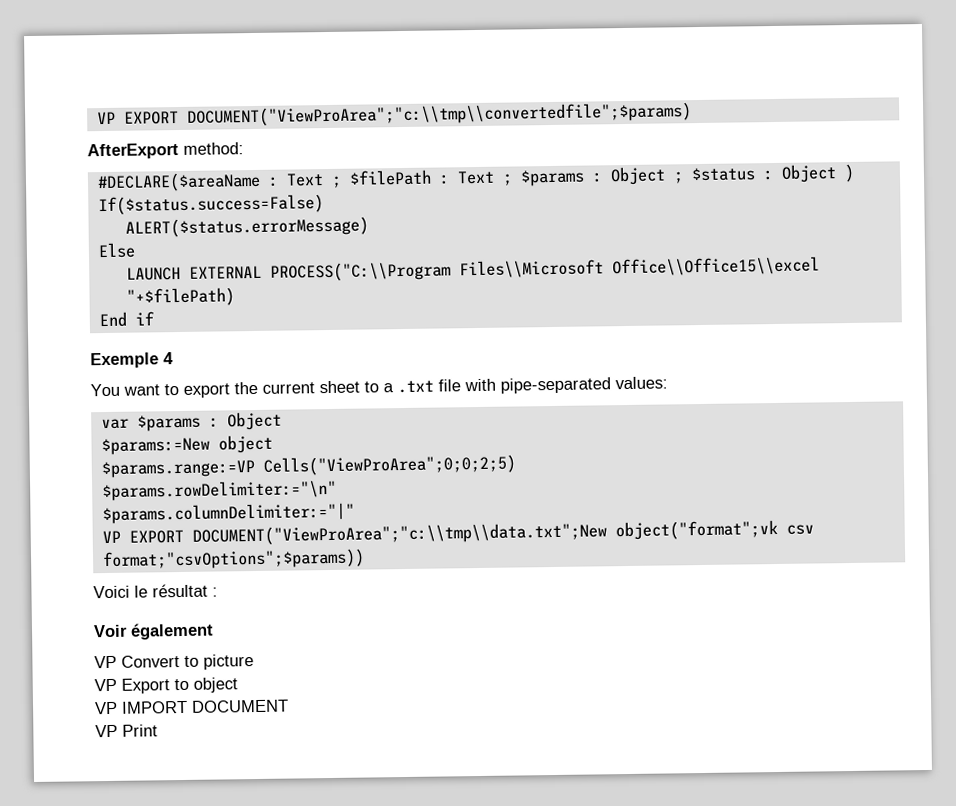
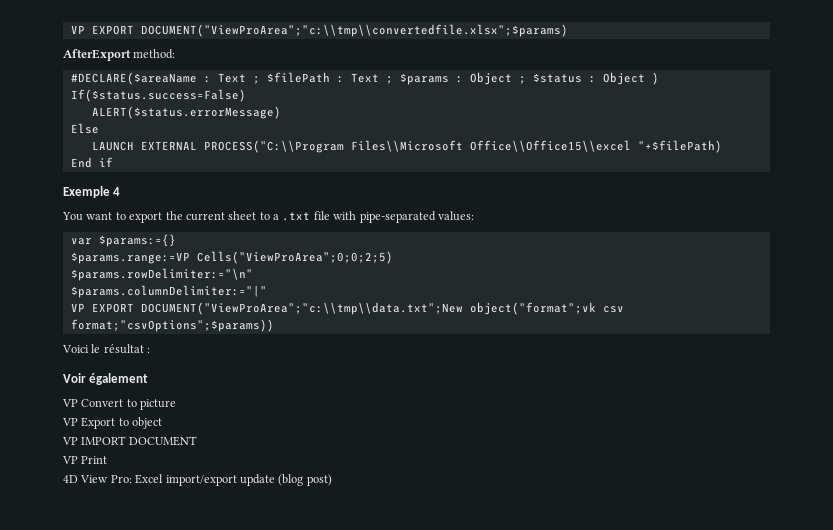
[96,102,692,127] VP EXPORT DOCUMENT("ViewProArea";"c:\\tmp\\convertedfile";$params) -> [70,24,568,37] VP EXPORT DOCUMENT("ViewProArea";"c:\\tmp\\convertedfile.xlsx";$params)
[136,411,282,432] [100,434,273,456] $params : Object // $params:=New object -> [98,234,176,247] $params:={}
(158, 730) none -> [63,474,332,486] // 4D View Pro: Excel import/export update (blog post)

